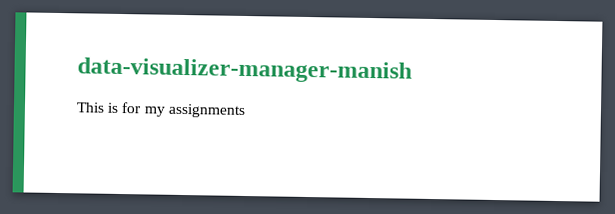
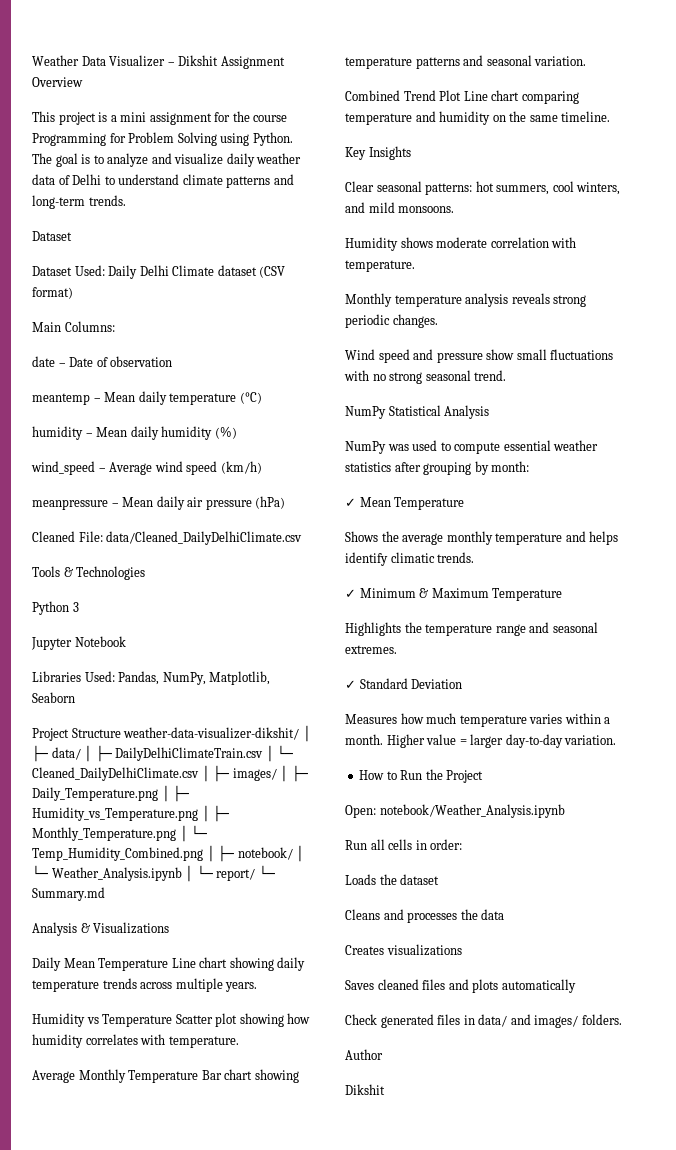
[77,57,412,84] [76,102,246,118] data-visualizer-manager-manish // This is for my assignments -> [32,55,285,69] [32,77,83,87] [32,111,288,125] [32,132,293,146] [32,153,302,167] [32,174,294,188] [32,195,126,209] [32,231,72,241] [32,265,286,279] [32,287,73,299] [32,321,115,332] [32,356,173,367] [32,391,262,405] [32,426,237,440] [31,461,262,475] [32,496,286,510] [32,531,303,545] [32,566,146,580] [32,601,79,615] [31,636,126,650] [32,671,271,685] [32,692,75,703] [32,725,311,742] [32,745,294,762] [32,765,308,782] [32,785,190,802] [32,805,230,822] [32,825,208,842] [32,845,305,862] [32,865,275,882] [32,887,105,901] [32,922,170,936] [32,957,306,971] [32,978,258,992] [32,1013,311,1027] [32,1034,239,1048] [32,1069,299,1083] [345,55,587,69] [345,90,579,104] [345,111,611,125] [345,146,411,160] [345,181,621,195] [345,202,455,213] [345,237,577,251] [345,260,415,272] [345,293,587,307] [345,314,438,328] [345,349,614,363] [344,370,507,384] [345,405,490,419] [345,440,599,454] [345,461,530,475] [345,497,465,510] [345,531,619,545] [345,552,475,566] [345,588,563,601] [345,622,598,636] [345,645,397,654] [345,678,463,689] [345,713,611,727] [345,734,617,748] [359,769,484,783] [345,804,565,818] [345,839,463,850] [345,874,440,885] [345,909,505,923] [345,944,462,956] [345,979,576,993] [345,1014,622,1028] [345,1049,383,1060] [345,1084,385,1095] Weather Data Visualizer – Dikshit Assignment Overview // This project is a mini assignment for the course Programming for Problem Solving using Python. The goal is to analyze and visualize daily weather data of Delhi to understand climate patterns and long-term trends. // Dataset // Dataset Used: Daily Delhi Climate dataset (CSV format) // Main Columns: // date – Date of observation // meantemp – Mean daily temperature (°C) // humidity – Mean daily humidity (%) // wind_speed – Average wind speed (km/h) // meanpressure – Mean daily air pressure (hPa) // Cleaned File: data/Cleaned_DailyDelhiClimate.csv // Tools & Technologies // Python 3 // Jupyter Notebook // Libraries Used: Pandas, NumPy, Matplotlib, Seaborn // Project Structure weather-data-visualizer-dikshit/ │ ├─ data/ │ ├─ DailyDelhiClimateTrain.csv │ └─ Cleaned_DailyDelhiClimate.csv │ ├─ images/ │ ├─ Daily_Temperature.png │ ├─ Humidity_vs_Temperature.png │ ├─ Monthly_Temperature.png │ └─ Temp_Humidity_Combined.png │ ├─ notebook/ │ └─ Weather_Analysis.ipynb │ └─ report/ └─ Summary.md // Analysis & Visualizations // Daily Mean Temperature Line chart showing daily temperature trends across multiple years. // Humidity vs Temperature Scatter plot showing how humidity correlates with temperature. // Average Monthly Temperature Bar chart showing temperature patterns and seasonal variation. // Combined Trend Plot Line chart comparing temperature and humidity on the same timeline. // Key Insights // Clear seasonal patterns: hot summers, cool winters, and mild monsoons. // Humidity shows moderate correlation with temperature. // Monthly temperature analysis reveals strong periodic changes. // Wind speed and pressure show small fluctuations with no strong seasonal trend. // NumPy Statistical Analysis // NumPy was used to compute essential weather statistics after grouping by month: // ✓ Mean Temperature // Shows the average monthly temperature and helps identify climatic trends. // ✓ Minimum & Maximum Temperature // Highlights the temperature range and seasonal extremes. // ✓ Standard Deviation // Measures how much temperature varies within a month. Higher value = larger day-to-day variation. // How to Run the Project // Open: notebook/Weather_Analysis.ipynb // Run all cells in order: // Loads the dataset // Cleans and processes the data // Creates visualizations // Saves cleaned files and plots automatically // Check generated files in data/ and images/ folders. // Author // Dikshit

